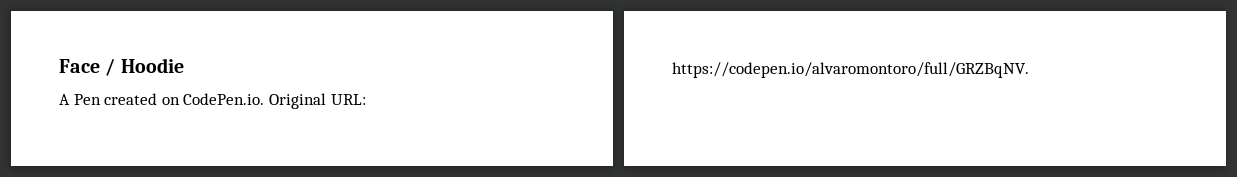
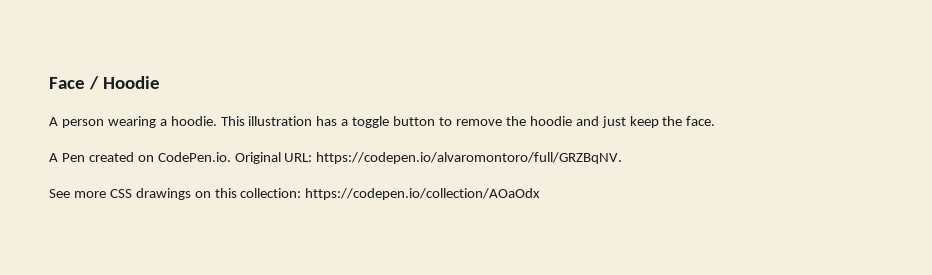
(184, 65) none -> [49,116,716,128] // A person wearing a hoodie. This illustration has a toggle button to remove the hoodie and just keep the face.
(1029, 70) none -> [49,188,541,200] // See more CSS drawings on this collection: https://codepen.io/collection/AOaOdx

